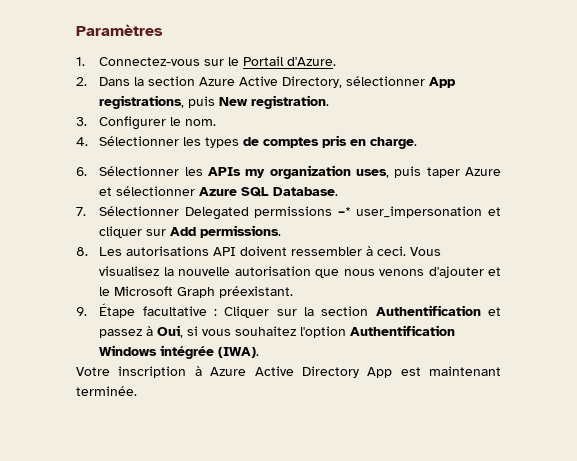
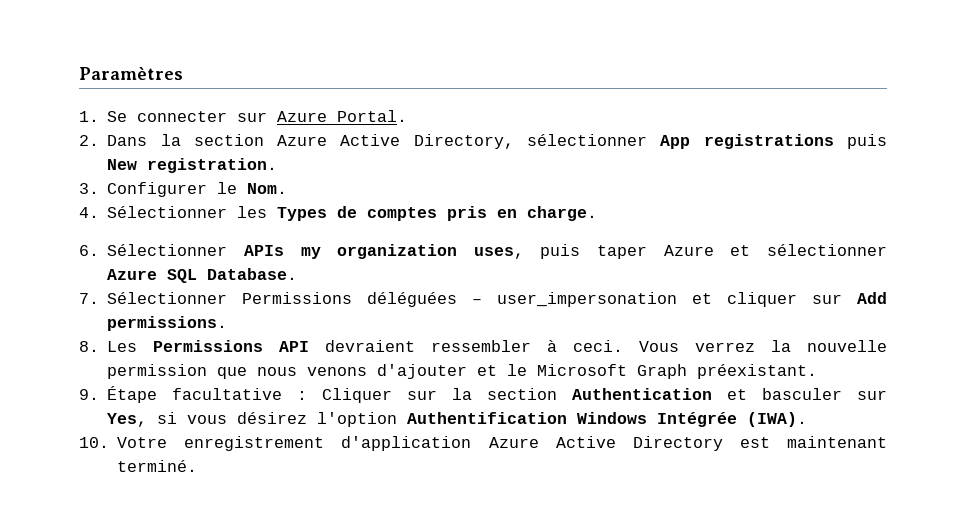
[99,56,337,66] Connectez-vous sur le Portail d'Azure. -> [107,110,408,122] Se connecter sur Azure Portal.
[99,95,185,109] registrations, -> [703,134,834,149] registrations
[185,119,217,126] nom. -> [247,183,288,194] Nom.
[205,137,240,148] types -> [277,207,328,221] Types
[184,167,203,176] les -> (228, 250) none
[184,206,351,220] Delegated permissions –* -> [242,292,483,307] Permissions déléguées –
[126,246,288,256] autorisations API doivent -> [153,340,416,352] Permissions API devraient
[99,266,161,276] visualisez -> [695,342,756,352] verrez
[234,266,311,276] autorisation -> [107,364,208,379] permission
[375,305,501,316] [99,325,184,338] Authentification et passez à Oui, -> [572,388,888,400] [107,413,148,427] Authentication et basculer sur Yes,
[235,326,298,336] souhaitez -> [237,412,308,424] désirez
[160,345,215,359] intégrée -> [657,412,738,427] Intégrée
[76,366,202,378] Votre inscription à -> [79,436,472,451] 10. Votre enregistrement d'application
[367,367,393,378] App -> (723, 443) none
[76,386,137,396] terminée. -> [117,460,198,472] terminé.

